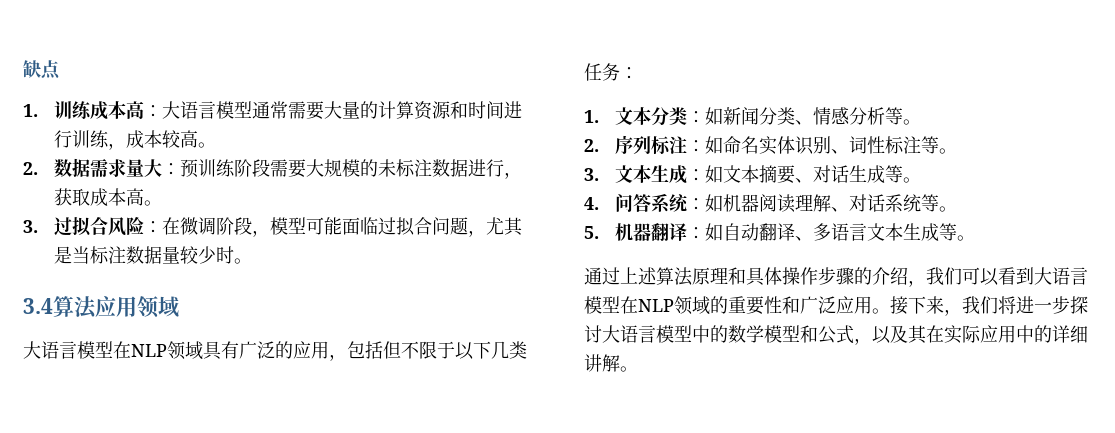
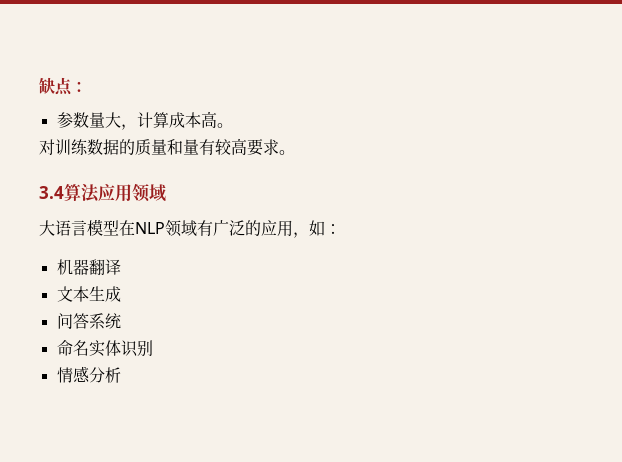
[23,101,523,120] [54,130,217,150] [23,158,523,179] [54,188,163,206] [23,216,524,237] [54,246,235,264] // 1.训练成本高：大语言模型通常需要大量的计算资源和时间进行训练，成本较高。 // 2.数据需求量大：预训练阶段需要大规模的未标注数据进行，获取成本高。 // 3.过拟合风险：在微调阶段，模型可能面临过拟合问题，尤其是当标注数据量较少时 -> [71,81,87,92] [56,111,233,130] [39,138,279,156] ： // 参数量大，计算成本高。 // 对训练数据的质量和量有较高要求
[203,341,222,360] 具 -> (197, 228) none
[347,341,527,360] [584,63,638,81] [584,107,922,126] [584,135,958,155] [584,165,922,184] [584,193,958,213] [584,223,976,241] [584,267,1088,287] [584,296,1088,316] [584,325,1088,345] [584,354,638,372] 包括但不限于以下几类任务： // 1.文本分类：如新闻分类、情感分析等。 // 2.序列标注：如命名实体识别、词性标注等。 // 3.文本生成：如文本摘要、对话生成等。 // 4.问答系统：如机器阅读理解、对话系统等。 // 5.机器翻译：如自动翻译、多语言文本生成等。 // 通过上述算法原理和具体操作步骤的介绍，我们可以看到大语言模型在NLP领域的重要性和广泛应用。接下来，我们将进一步探讨大语言模型中的数学模型和公式，以及其在实际应用中的详细讲解。 -> [309,220,341,236] [56,259,121,275] [56,286,121,302] [56,313,121,329] [56,340,153,357] [56,366,121,383] 如： // 机器翻译 // 文本生成 // 问答系统 // 命名实体识别 // 情感分析

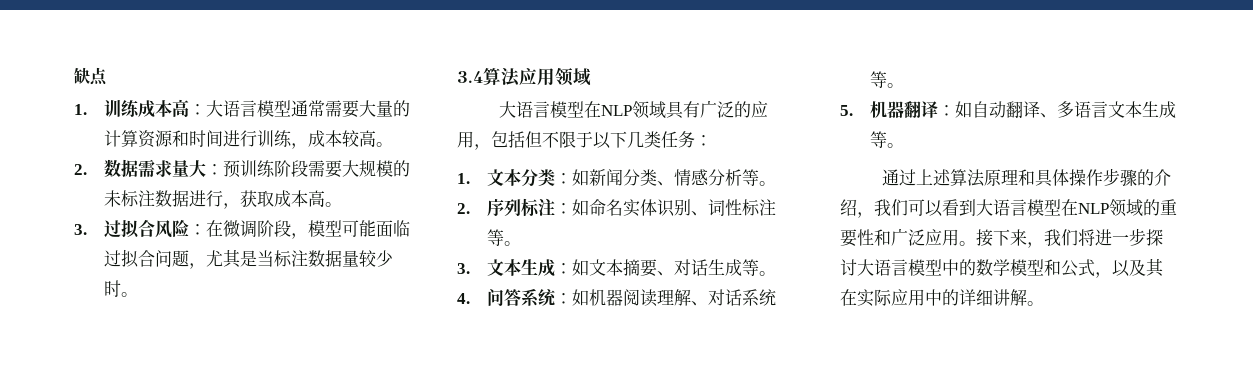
[71,81,87,92] [56,111,233,130] [39,138,279,156] ： // 参数量大，计算成本高。 // 对训练数据的质量和量有较高要求 -> [74,99,410,118] [103,130,393,149] [74,159,410,178] [103,190,342,209] [74,219,410,239] [103,249,393,269] [103,280,121,297] // 1.训练成本高：大语言模型通常需要大量的计算资源和时间进行训练，成本较高。 // 2.数据需求量大：预训练阶段需要大规模的未标注数据进行，获取成本高。 // 3.过拟合风险：在微调阶段，模型可能面临过拟合问题，尤其是当标注数据量较少时
(197, 228) none -> [665,101,684,119] 具
[309,220,341,236] [56,259,121,275] [56,286,121,302] [56,313,121,329] [56,340,153,357] [56,366,121,383] 如： // 机器翻译 // 文本生成 // 问答系统 // 命名实体识别 // 情感分析 -> [491,131,712,149] [457,169,776,187] [457,198,776,217] [486,229,521,246] [457,259,776,277] [457,288,776,307] [869,71,904,88] [840,101,1176,118] [869,131,904,148] [881,168,1171,187] [840,199,1177,218] [840,228,1163,248] [840,258,1164,278] [840,289,1044,307] 包括但不限于以下几类任务： // 1.文本分类：如新闻分类、情感分析等。 // 2.序列标注：如命名实体识别、词性标注等。 // 3.文本生成：如文本摘要、对话生成等。 // 4.问答系统：如机器阅读理解、对话系统等。 // 5.机器翻译：如自动翻译、多语言文本生成等。 // 通过上述算法原理和具体操作步骤的介绍，我们可以看到大语言模型在NLP领域的重要性和广泛应用。接下来，我们将进一步探讨大语言模型中的数学模型和公式，以及其在实际应用中的详细讲解。

